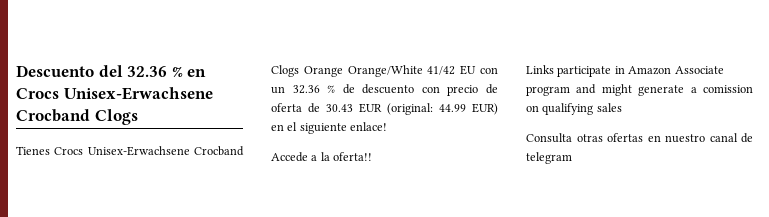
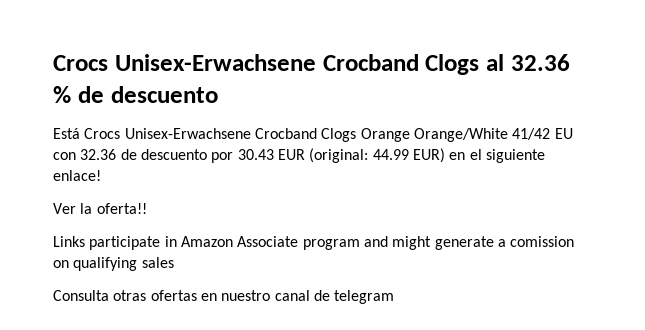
[16,65,207,77] [16,87,213,100] [16,109,138,125] [16,146,50,155] Descuento del 32.36 % en Crocs Unisex-Erwachsene Crocband Clogs // Tienes -> [53,54,570,75] [53,86,218,103] [53,128,80,139] Crocs Unisex-Erwachsene Crocband Clogs al 32.36 % de descuento // Está
[271,84,498,96] [271,103,320,113] un 32.36 % de descuento con precio de oferta de -> [80,149,234,163] 32.36 de descuento por
[271,152,318,162] Accede a -> [53,203,76,214] Ver

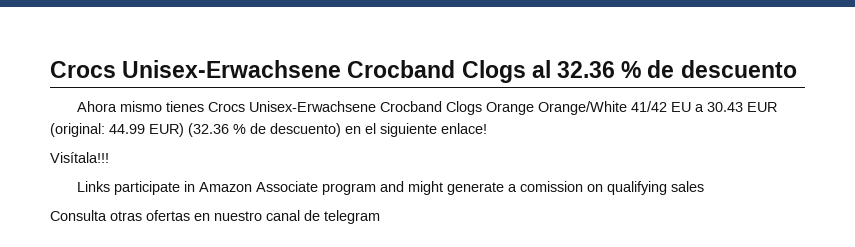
[53,128,80,139] Está -> [77,101,205,112] Ahora mismo tienes
[53,149,234,163] con 32.36 de descuento por -> [695,104,705,112] a
(445, 155) none -> [188,123,341,137] (32.36 % de descuento)
[53,203,147,214] Ver la oferta!! -> [50,152,109,163] Visítala!!!

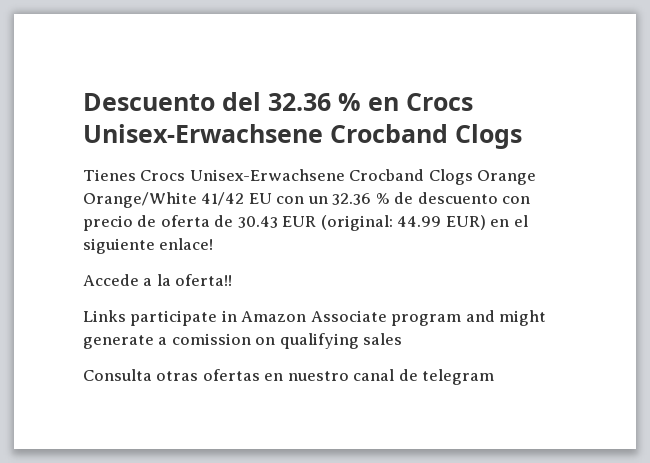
[50,60,797,83] [77,101,205,112] Crocs Unisex-Erwachsene Crocband Clogs al 32.36 % de descuento // Ahora mismo tienes -> [83,92,473,111] [83,124,522,149] [83,169,136,181] Descuento del 32.36 % en Crocs Unisex-Erwachsene Crocband Clogs // Tienes
[695,104,705,112] a -> [276,192,531,205] [83,215,234,231] con un 32.36 % de descuento con precio de oferta de
[188,123,341,137] (32.36 % de descuento) -> (486, 222) none
[50,152,109,163] Visítala!!! -> [83,274,233,286] Accede a la oferta!!

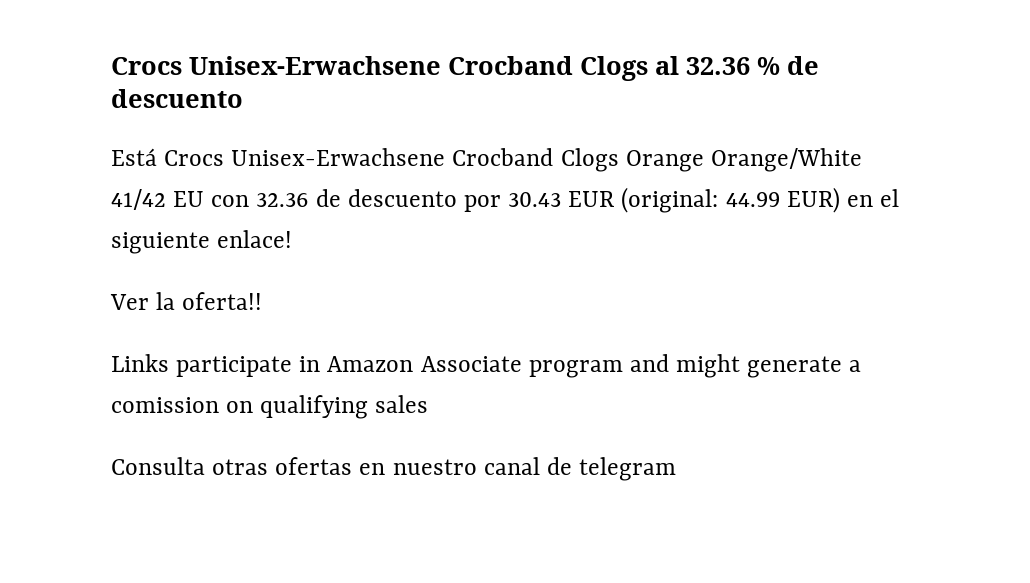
[83,92,473,111] [83,124,522,149] [83,169,136,181] Descuento del 32.36 % en Crocs Unisex-Erwachsene Crocband Clogs // Tienes -> [111,56,819,81] [111,89,243,108] [111,148,157,166] Crocs Unisex-Erwachsene Crocband Clogs al 32.36 % de descuento // Está
[307,192,531,205] [83,215,234,231] un 32.36 % de descuento con precio de oferta de -> [256,189,501,212] 32.36 de descuento por
[83,274,153,286] Accede a -> [110,294,149,310] Ver

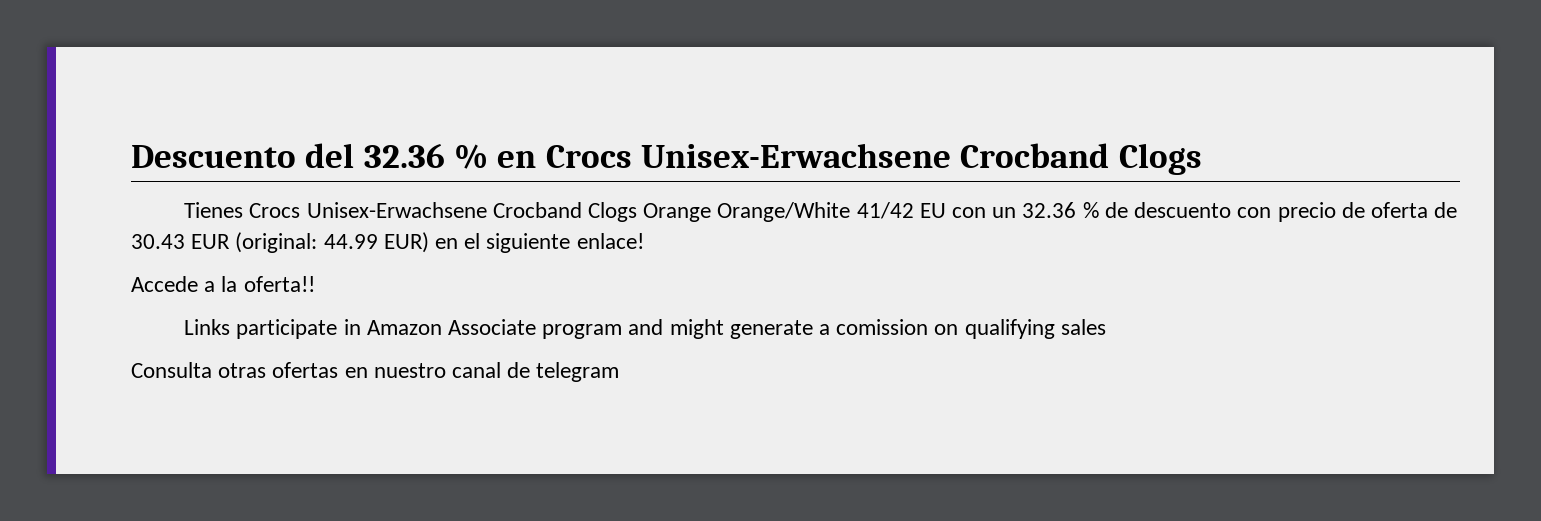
[111,56,819,81] [111,89,243,108] [111,148,157,166] Crocs Unisex-Erwachsene Crocband Clogs al 32.36 % de descuento // Está -> [131,143,1202,175] [184,202,244,218] Descuento del 32.36 % en Crocs Unisex-Erwachsene Crocband Clogs // Tienes
[256,189,501,212] 32.36 de descuento por -> [992,202,1458,222] un 32.36 % de descuento con precio de oferta de
[110,294,149,310] Ver -> [131,276,216,292] Accede a

